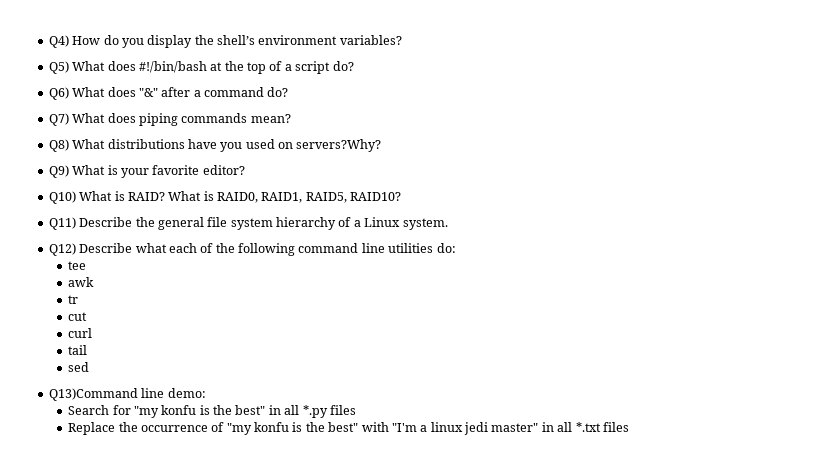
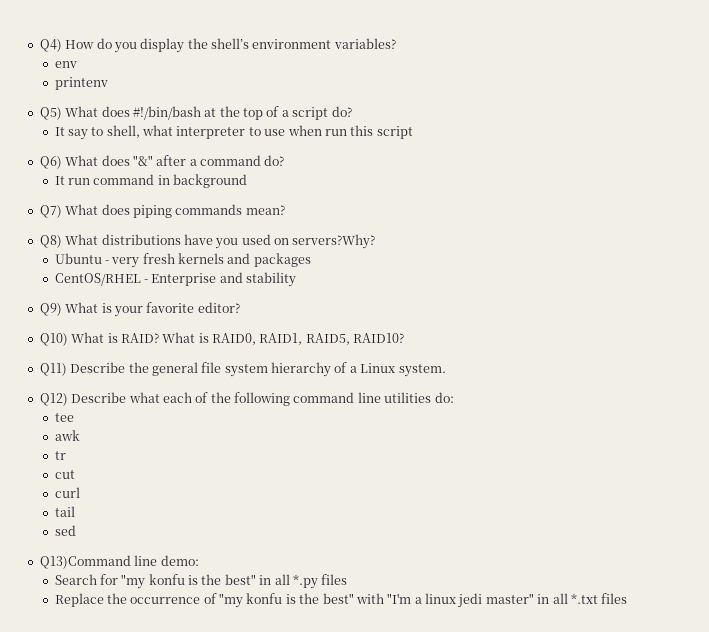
(402, 40) none -> [54,61,77,68] [54,77,108,90] // env // printenv
(354, 66) none -> [54,125,413,140] // It say to shell, what interpreter to use when run this script
(289, 92) none -> [54,174,248,188] // It run command in background
(382, 145) none -> [54,253,311,268] [54,272,297,287] // Ubuntu - very fresh kernels and packages // CentOS/RHEL - Enterprise and stability

